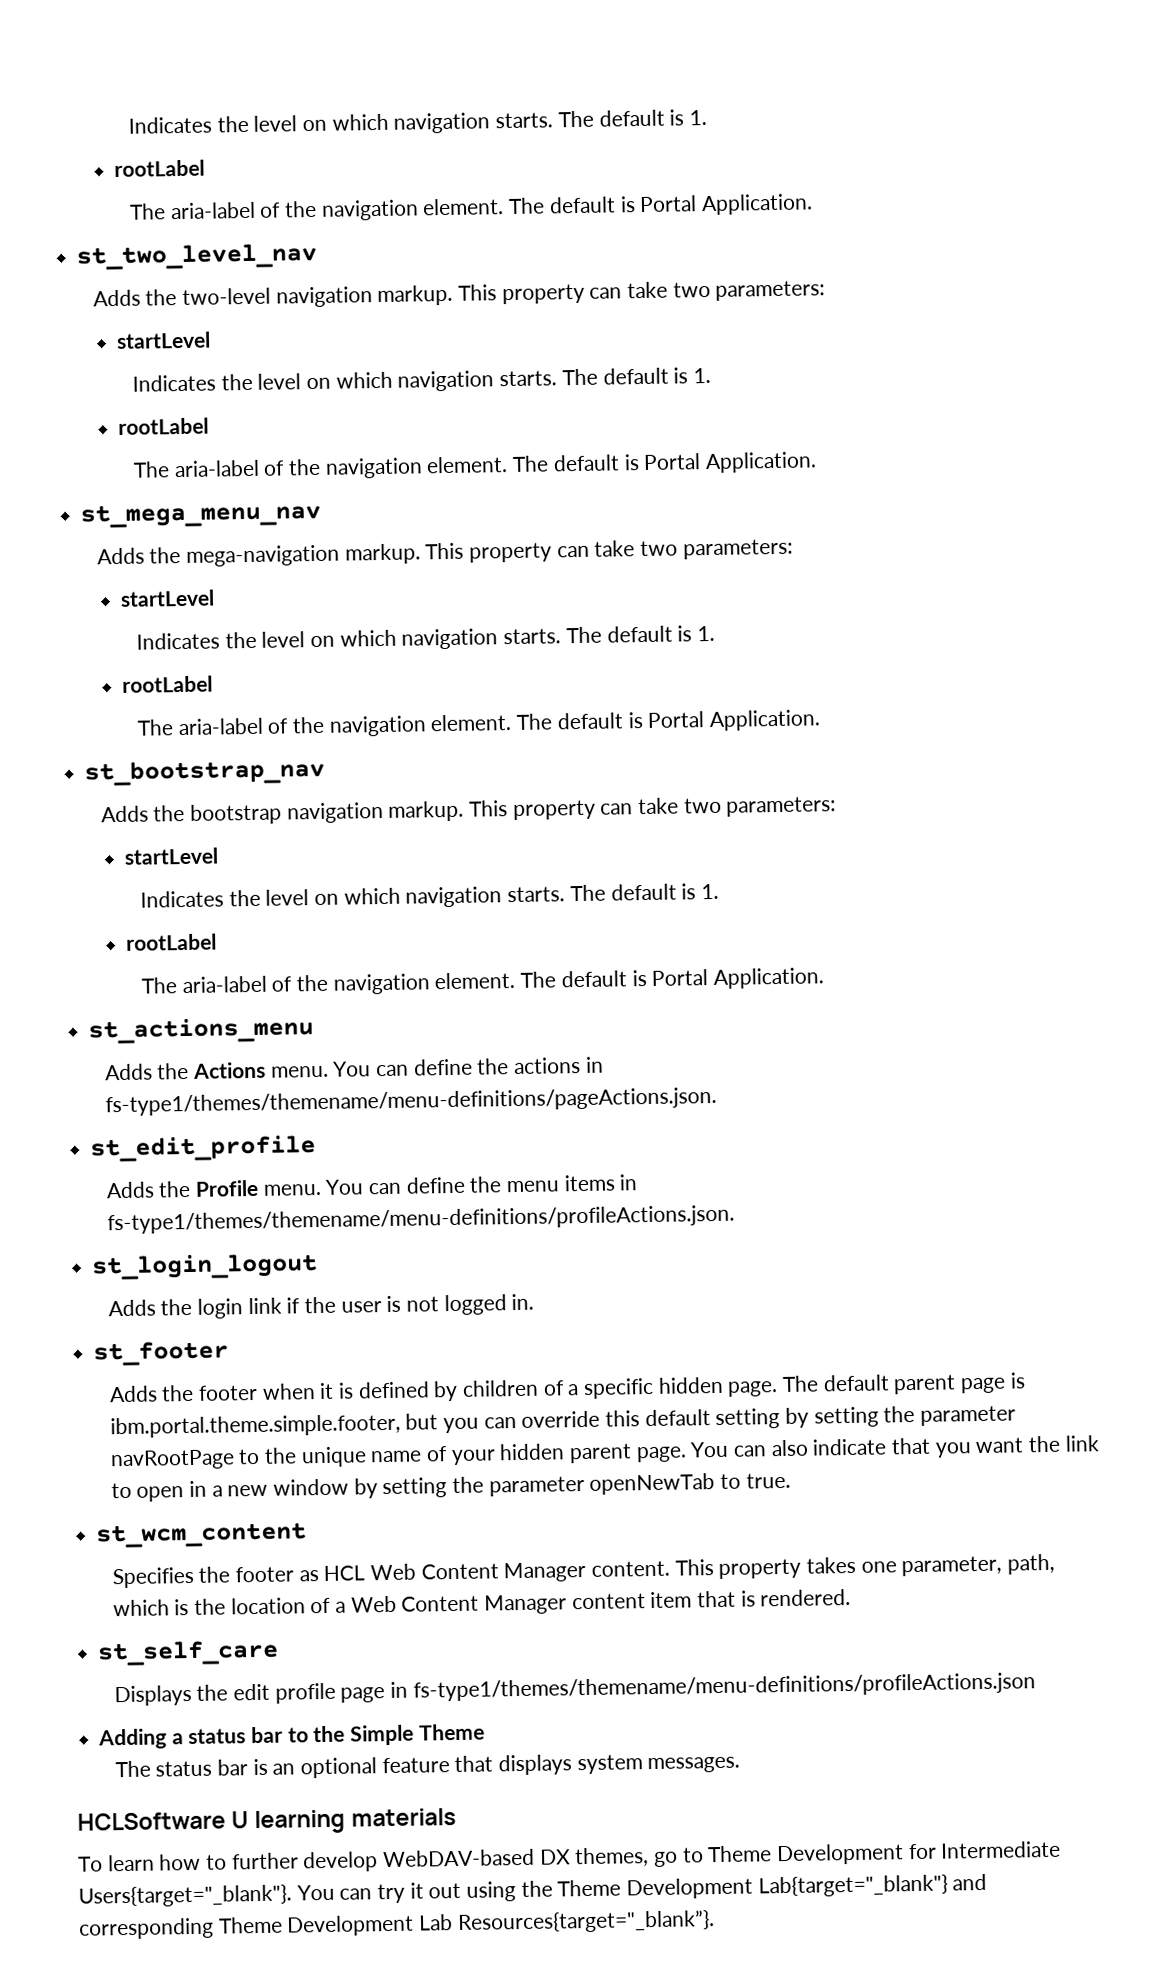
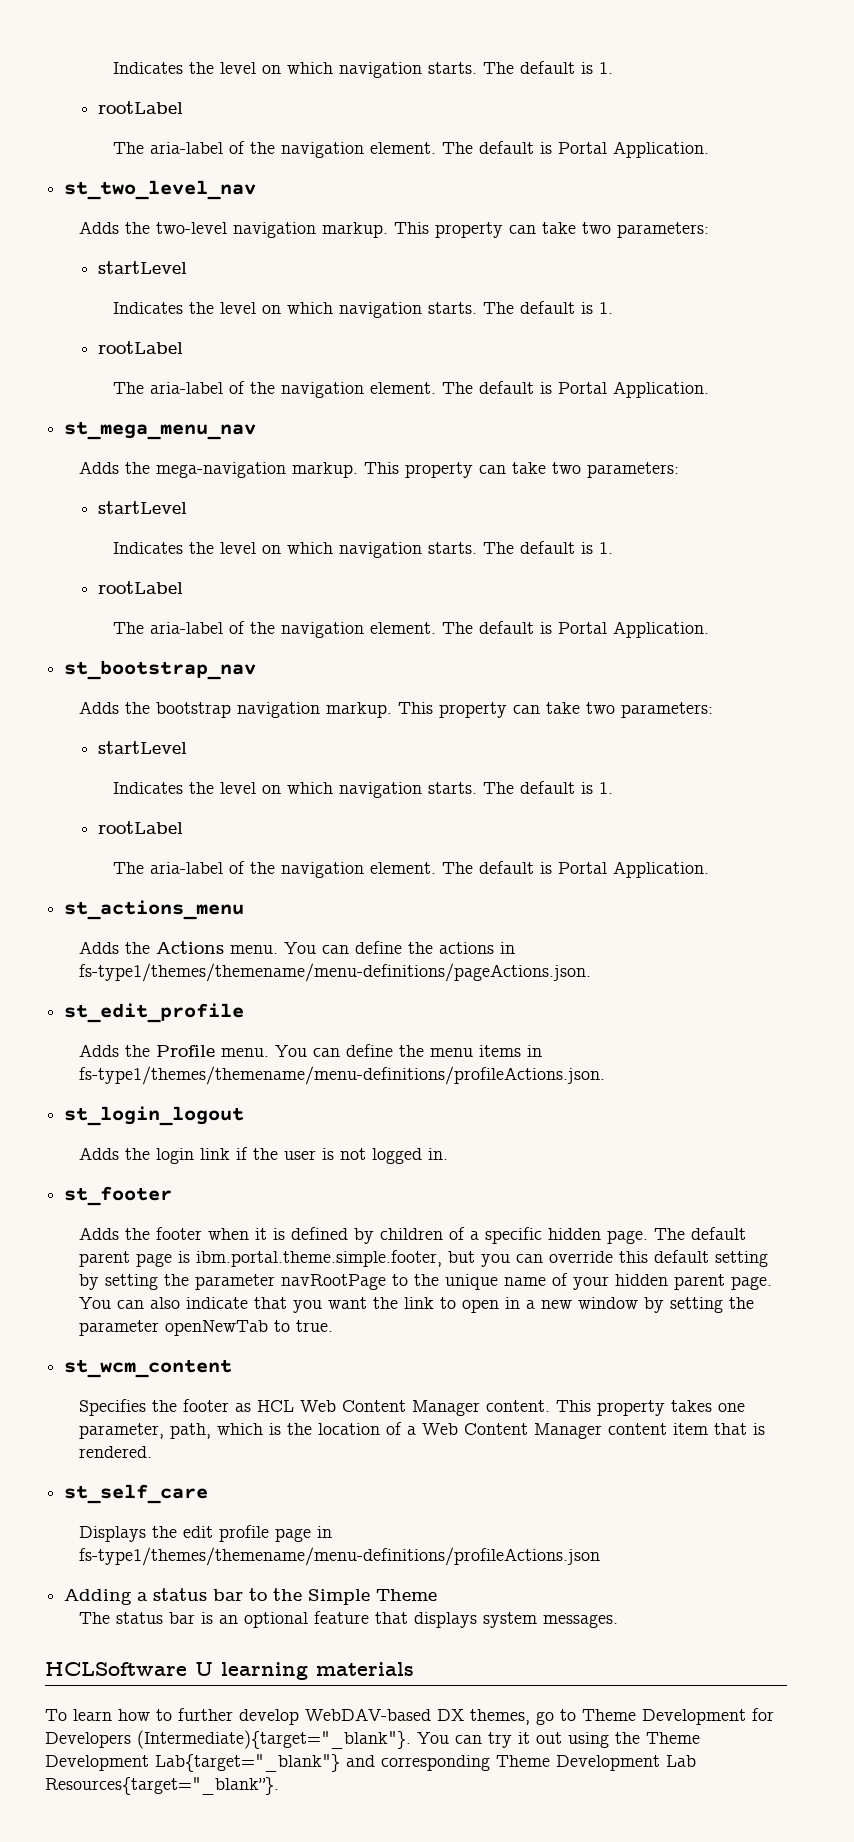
[940,1840,1062,1859] [78,1884,292,1908] Intermediate Users{target="_blank"}. -> [45,1730,411,1749] Developers (Intermediate){target="_blank"}.

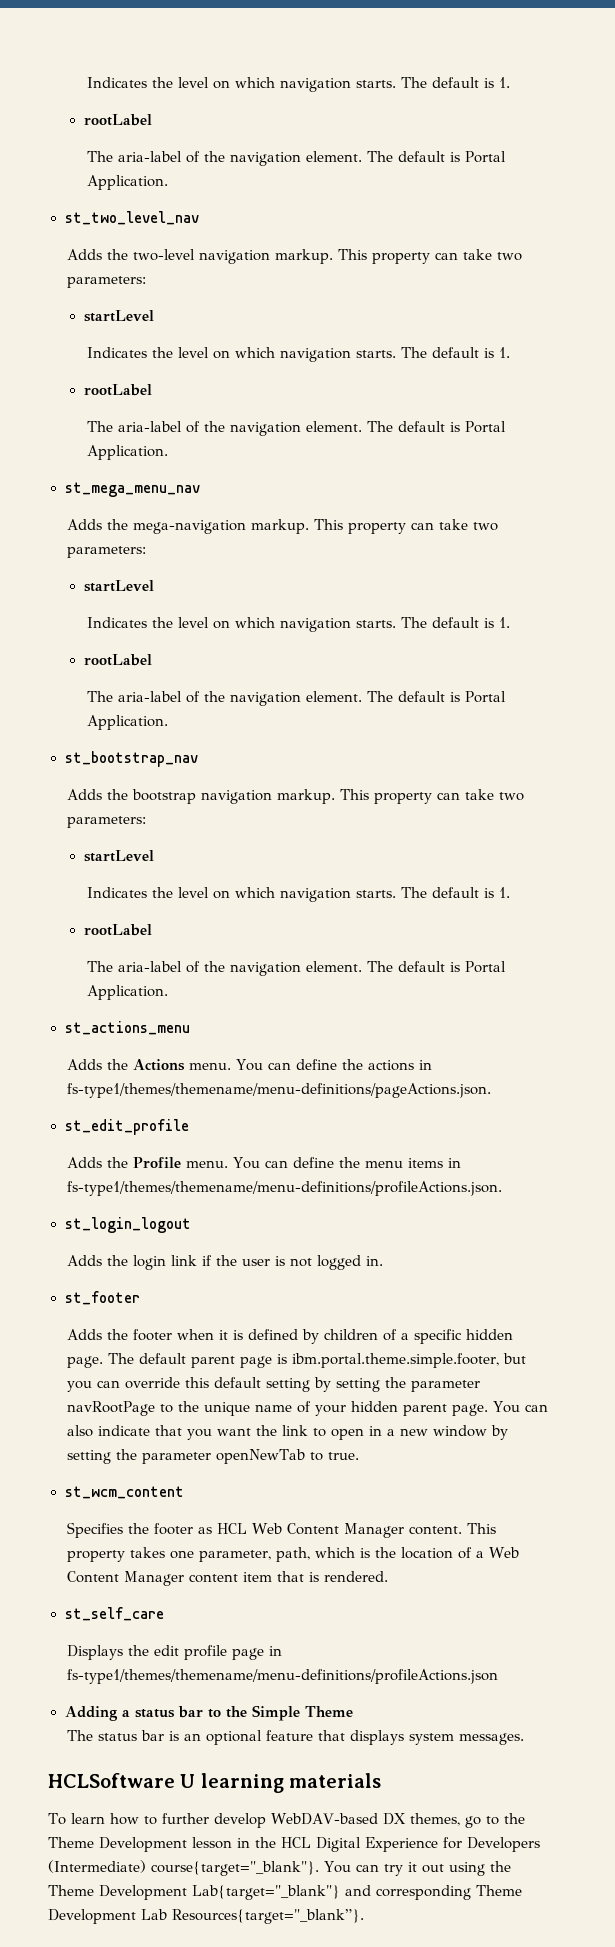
[582,1708,774,1725] [45,1730,411,1749] Theme Development for Developers (Intermediate){target="_blank"}. -> [503,1813,525,1824] [48,1837,540,1852] [48,1860,319,1876] the Theme Development lesson in the HCL Digital Experience for Developers (Intermediate) course{target="_blank"}.

